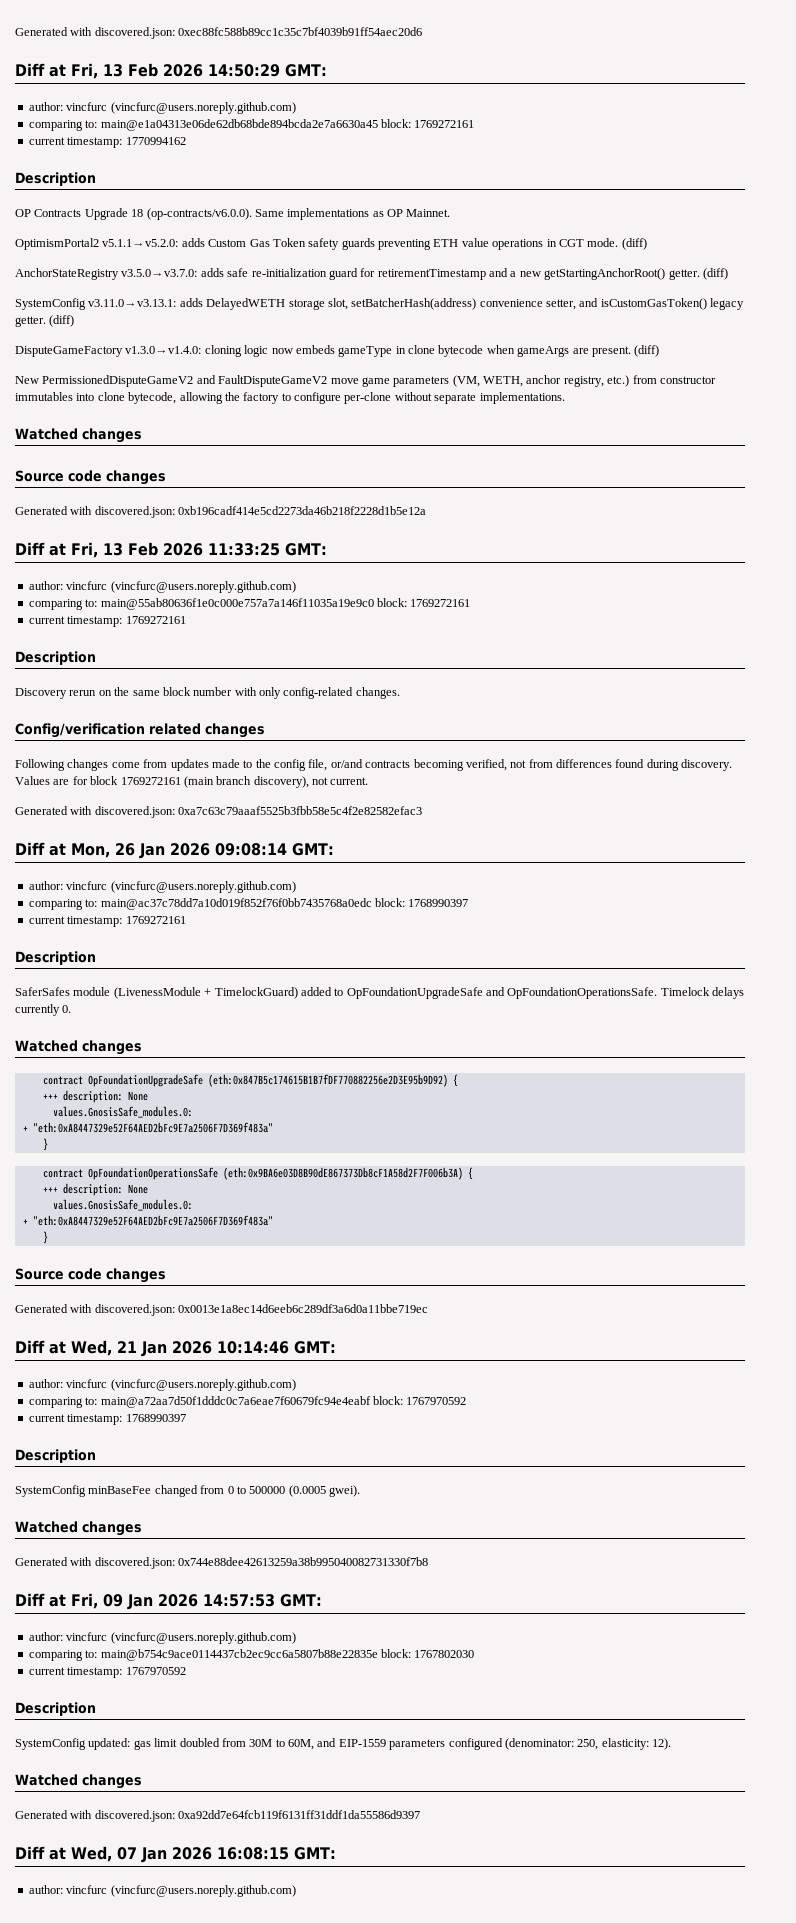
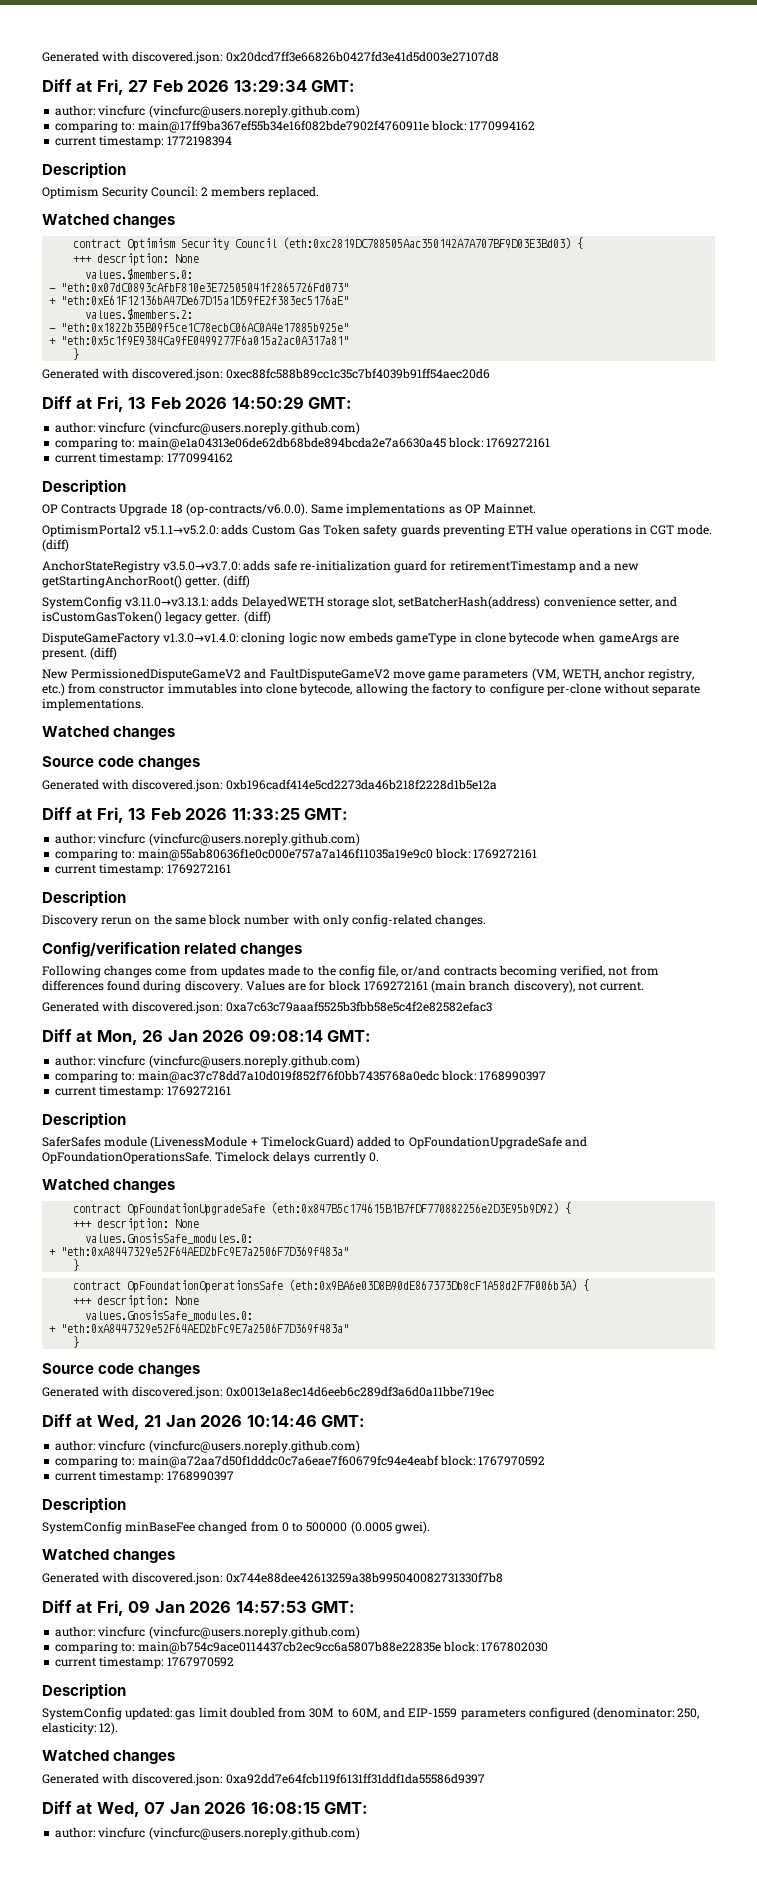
[15,27,175,39] Generated with discovered.json: -> [42,51,499,64] [42,79,356,95] [55,105,360,118] [55,120,536,133] [55,135,232,148] [42,162,126,178] [42,186,320,199] [42,214,176,228] [73,237,584,251] [73,253,200,266] [85,268,194,280] [49,282,350,293] [49,295,350,306] [85,308,194,320] [49,322,350,333] [49,335,350,346] [73,348,80,360] [42,368,223,381] Generated with discovered.json: 0x20dcd7ff3e66826b0427fd3e41d5d003e27107d8 // Diff at Fri, 27 Feb 2026 13:29:34 GMT: // author: vincfurc (vincfurc@users.noreply.github.com) // comparing to: main@17ff9ba367ef55b34e16f082bde7902f4760911e block: 1770994162 // current timestamp: 1772198394 // Description // Optimism Security Council: 2 members replaced. // Watched changes // contract Optimism Security Council (eth:0xc2819DC788505Aac350142A7A707BF9D03E3Bd03) { // +++ description: None // values.$members.0: // - "eth:0x07dC0893cAfbF810e3E72505041f2865726Fd073" // + "eth:0xE61F12136bA47De67D15a1D59fE2f383ec5176aE" // values.$members.2: // - "eth:0x1822b35B09f5ce1C78ecbC06AC0A4e17885b925e" // + "eth:0x5c1f9E9384Ca9fE0499277F6a015a2ac0A317a81" // } // Generated with discovered.json:

